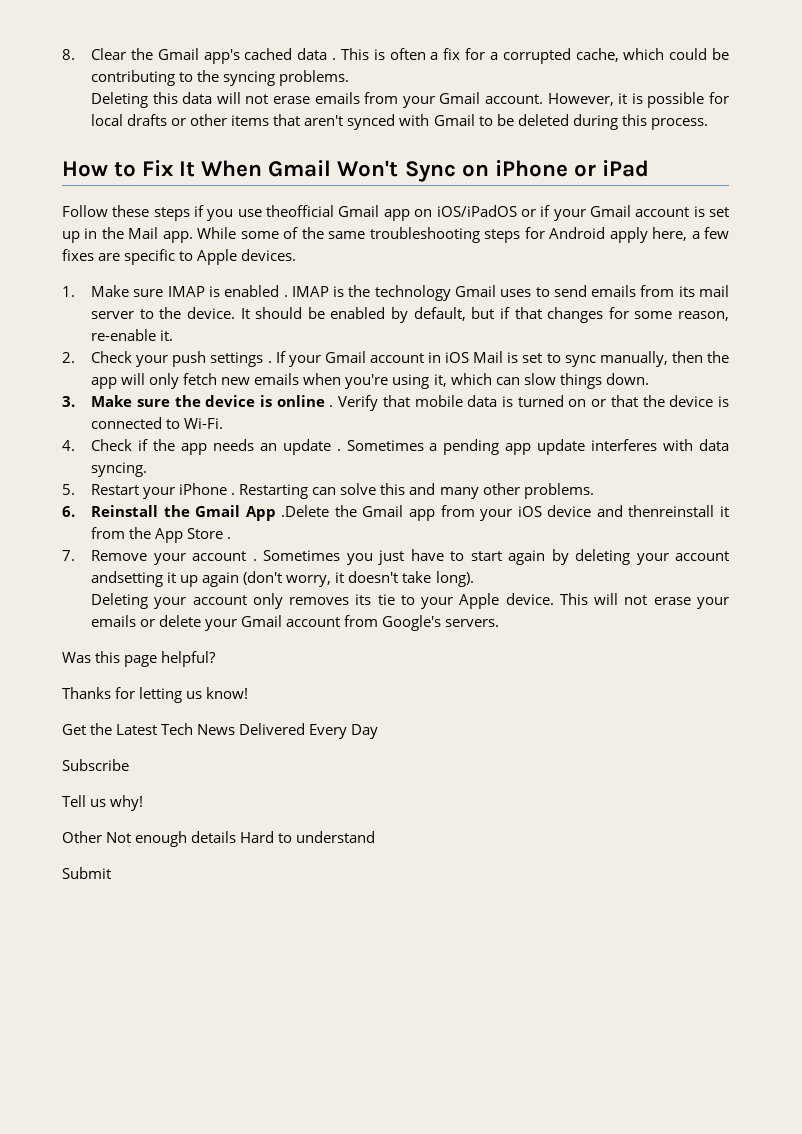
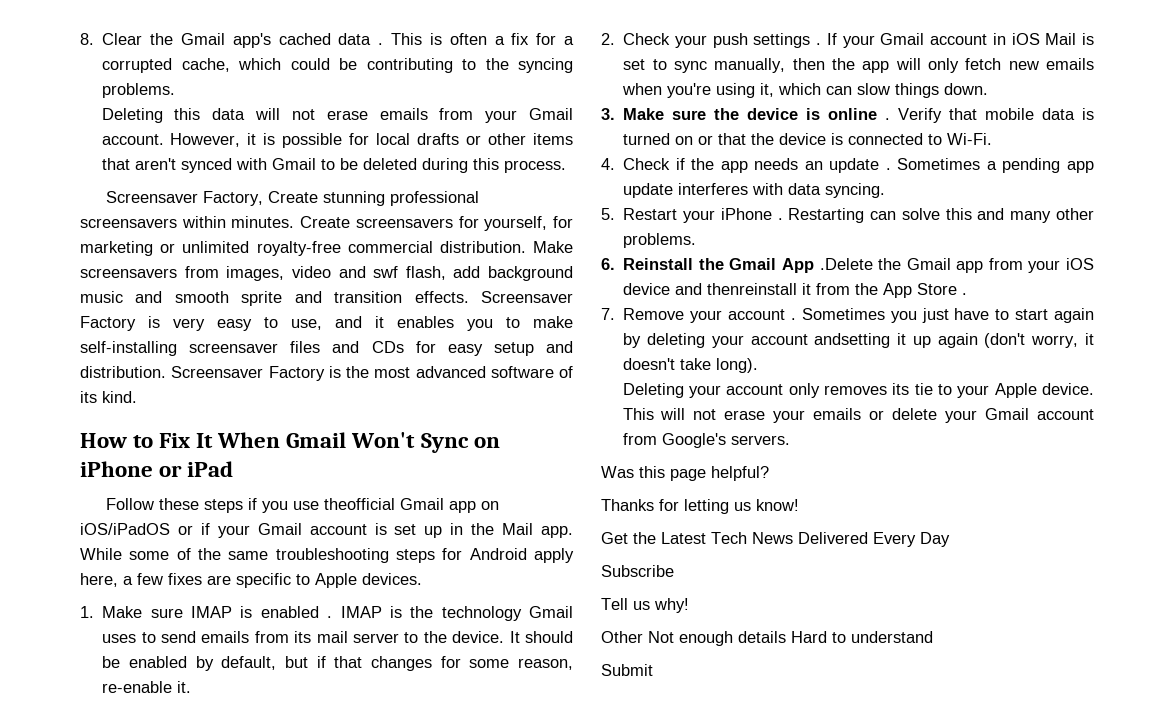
(708, 124) none -> [105,191,479,206] [80,216,573,231] [80,241,573,256] [80,266,573,281] [80,291,573,306] [80,316,573,331] [80,341,573,356] [80,366,573,381] [80,391,137,403] // Screensaver Factory, Create stunning professional screensavers within minutes. Create screensavers for yourself, for marketing or unlimited royalty-free commercial distribution. Make screensavers from images, video and swf flash, add background music and smooth sprite and transition effects. Screensaver Factory is very easy to use, and it enables you to make self-installing screensaver files and CDs for easy setup and distribution. Screensaver Factory is the most advanced software of its kind.

